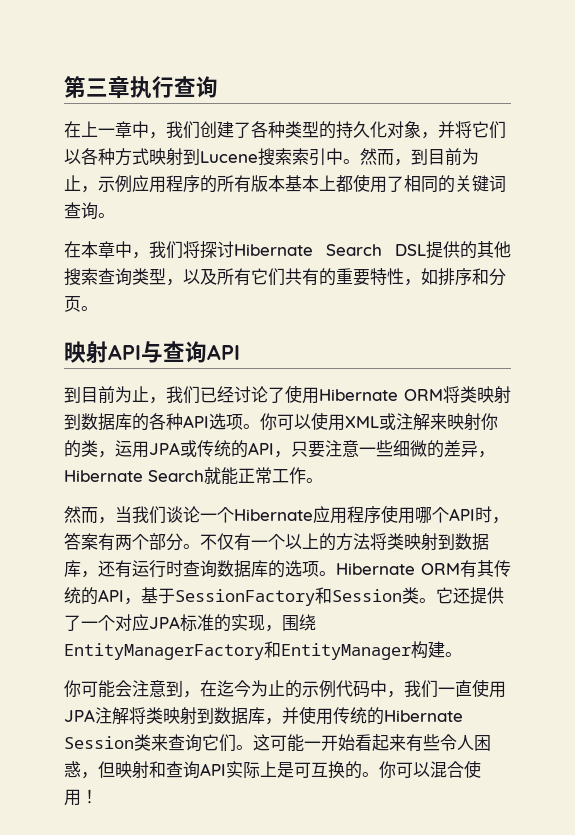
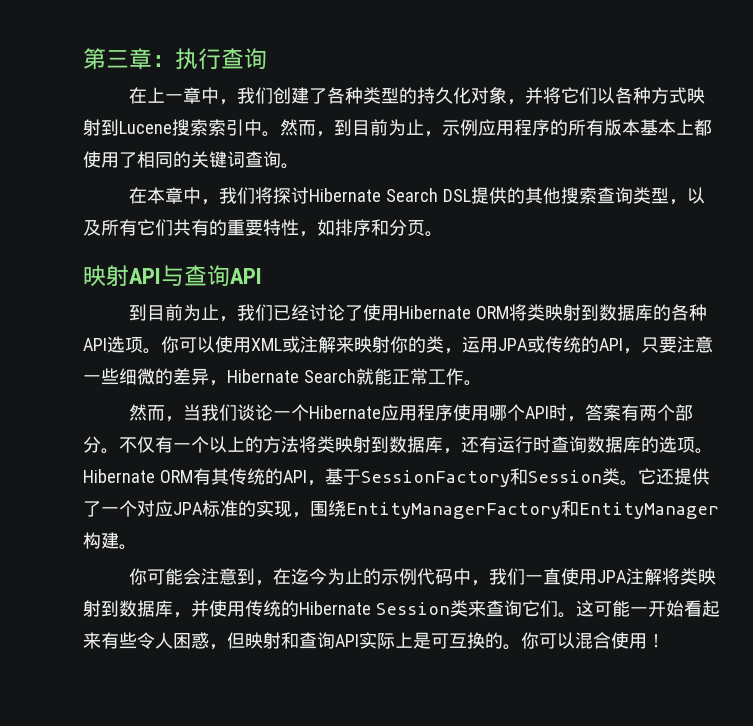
(130, 87) none -> [152,55,175,67] ：

